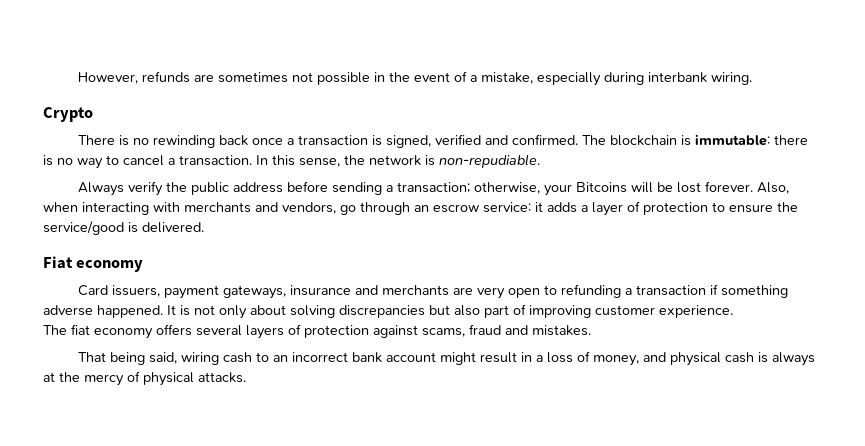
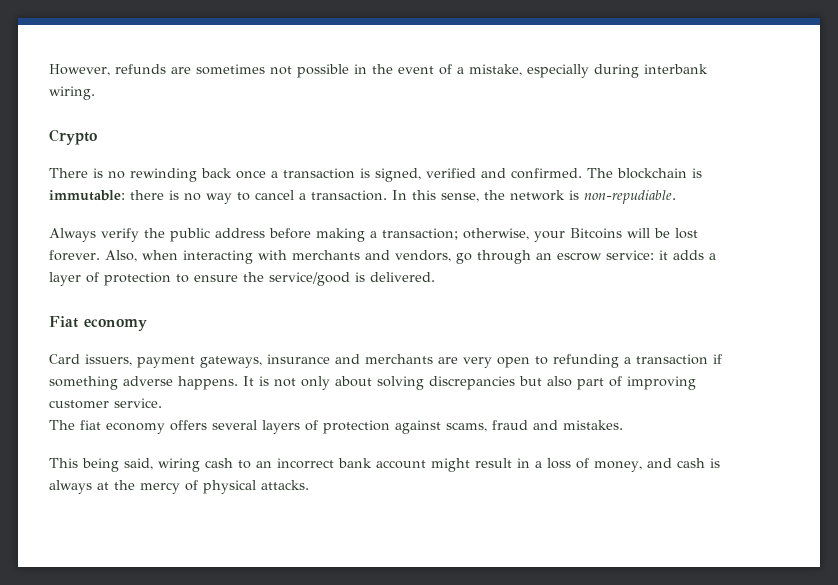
[332,182,383,195] sending -> [316,228,365,242] making
[97,305,163,318] happened. -> [178,376,238,390] happens.
[659,305,733,318] experience. -> [114,398,162,408] service.
[78,352,107,362] That -> [49,458,78,468] This
[670,352,722,366] physical -> (672, 463) none

